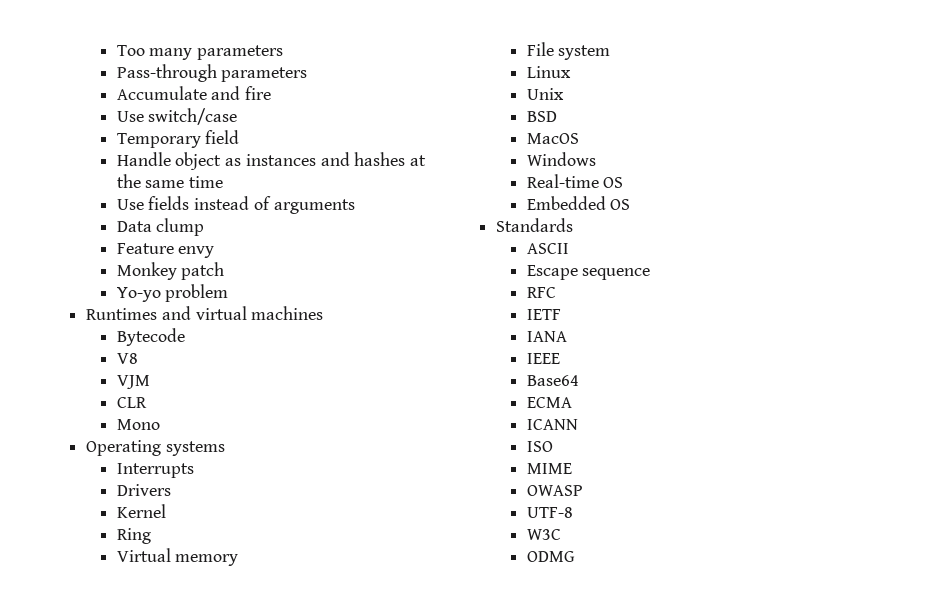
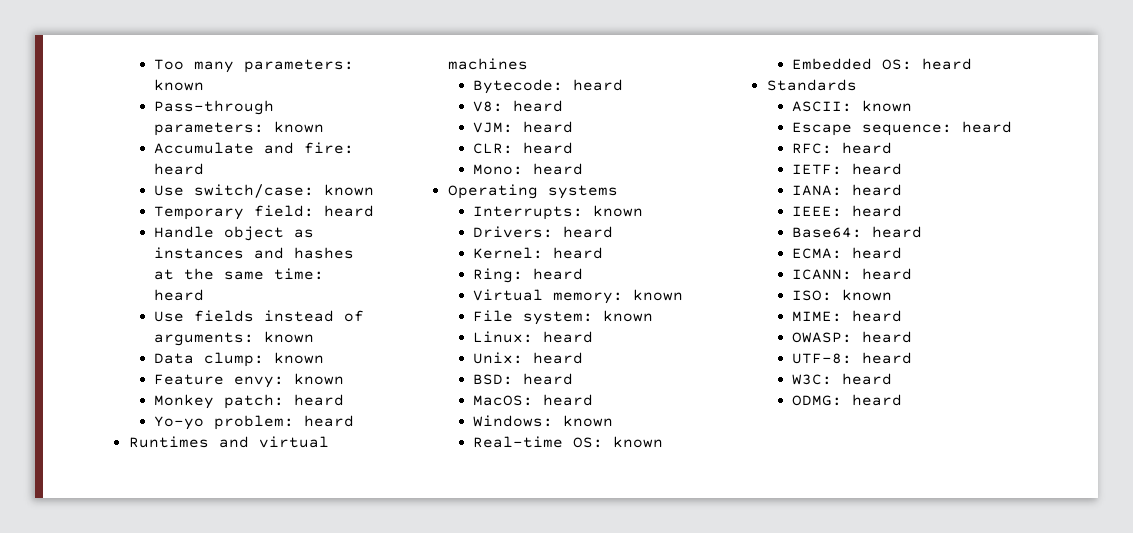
[197,45,284,60] parameters -> [244,59,355,73] [154,79,205,91] parameters: known
[221,67,308,82] parameters -> [154,121,325,136] parameters: known
[245,86,272,100] [116,108,238,125] fire // Use switch/case -> [304,142,355,154] [154,163,205,175] [154,184,375,198] fire: heard // Use switch/case: known
[205,130,240,144] field -> [254,205,375,217] field: heard
[189,176,224,188] time -> [274,268,325,280] [154,289,205,301] time: heard
[273,199,355,214] arguments -> [154,331,315,346] arguments: known
[156,218,205,236] clump -> [204,352,325,367] clump: known
[178,246,215,258] envy -> [234,373,345,388] envy: known
[181,262,225,280] patch -> [224,394,345,409] patch: heard
[165,284,229,302] problem -> [214,415,355,430] problem: heard
[116,328,185,346] [116,353,138,364] [116,375,150,389] [116,397,147,408] [116,419,160,430] [86,440,225,456] [116,463,194,478] [116,484,171,496] [116,504,166,518] [116,528,151,544] Bytecode // V8 // VJM // CLR // Mono // Operating systems // Interrupts // Drivers // Kernel // Ring -> [473,79,624,94] [473,100,564,112] [473,121,574,133] [473,142,574,154] [473,163,584,175] [447,184,618,199] [473,205,644,220] [473,226,614,238] [473,247,604,259] [473,268,584,283] Bytecode: heard // V8: heard // VJM: heard // CLR: heard // Mono: heard // Operating systems // Interrupts: known // Drivers: heard // Kernel: heard // Ring: heard
[175,554,239,566] memory -> [553,289,684,304] memory: known
[558,45,611,60] [526,66,571,78] [526,88,564,100] [526,111,557,122] [526,133,579,144] [526,152,596,166] system // Linux // Unix // BSD // MacOS // Windows -> [523,310,654,325] [473,331,594,343] [473,352,584,364] [473,373,574,385] [473,394,594,406] [473,415,614,427] system: known // Linux: heard // Unix: heard // BSD: heard // MacOS: heard // Windows: known
[603,177,624,188] OS -> [573,436,664,448] OS: known
[610,199,631,210] OS -> [882,58,973,70] OS: heard
[526,243,569,254] ASCII -> [792,100,913,112] ASCII: known
[582,268,651,280] [526,287,556,298] [526,309,561,320] [526,331,567,342] [526,353,560,364] [526,375,579,386] [526,397,572,408] [526,419,578,430] [526,441,553,452] [526,463,572,474] [526,485,583,496] [526,507,573,518] [526,529,561,540] [526,551,575,562] sequence // RFC // IETF // IANA // IEEE // Base64 // ECMA // ICANN // ISO // MIME // OWASP // UTF-8 // W3C // ODMG -> [862,121,1013,136] [792,142,893,154] [792,163,903,175] [792,184,903,196] [792,205,903,217] [792,226,923,238] [792,247,903,259] [792,268,913,280] [792,289,893,301] [792,310,903,322] [792,331,913,343] [792,352,913,364] [792,373,893,385] [792,394,903,406] sequence: heard // RFC: heard // IETF: heard // IANA: heard // IEEE: heard // Base64: heard // ECMA: heard // ICANN: heard // ISO: known // MIME: heard // OWASP: heard // UTF-8: heard // W3C: heard // ODMG: heard

